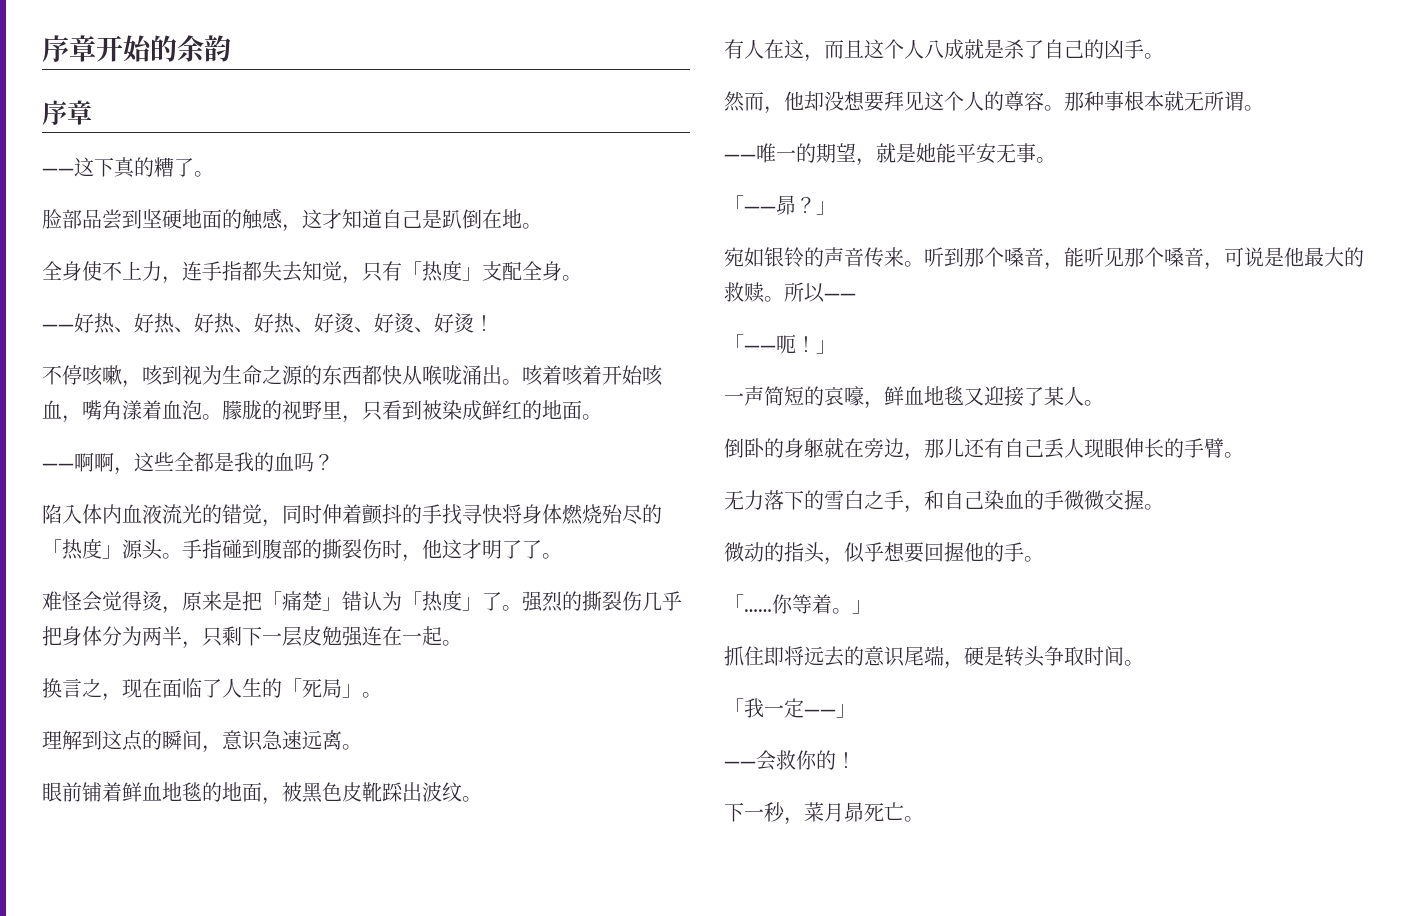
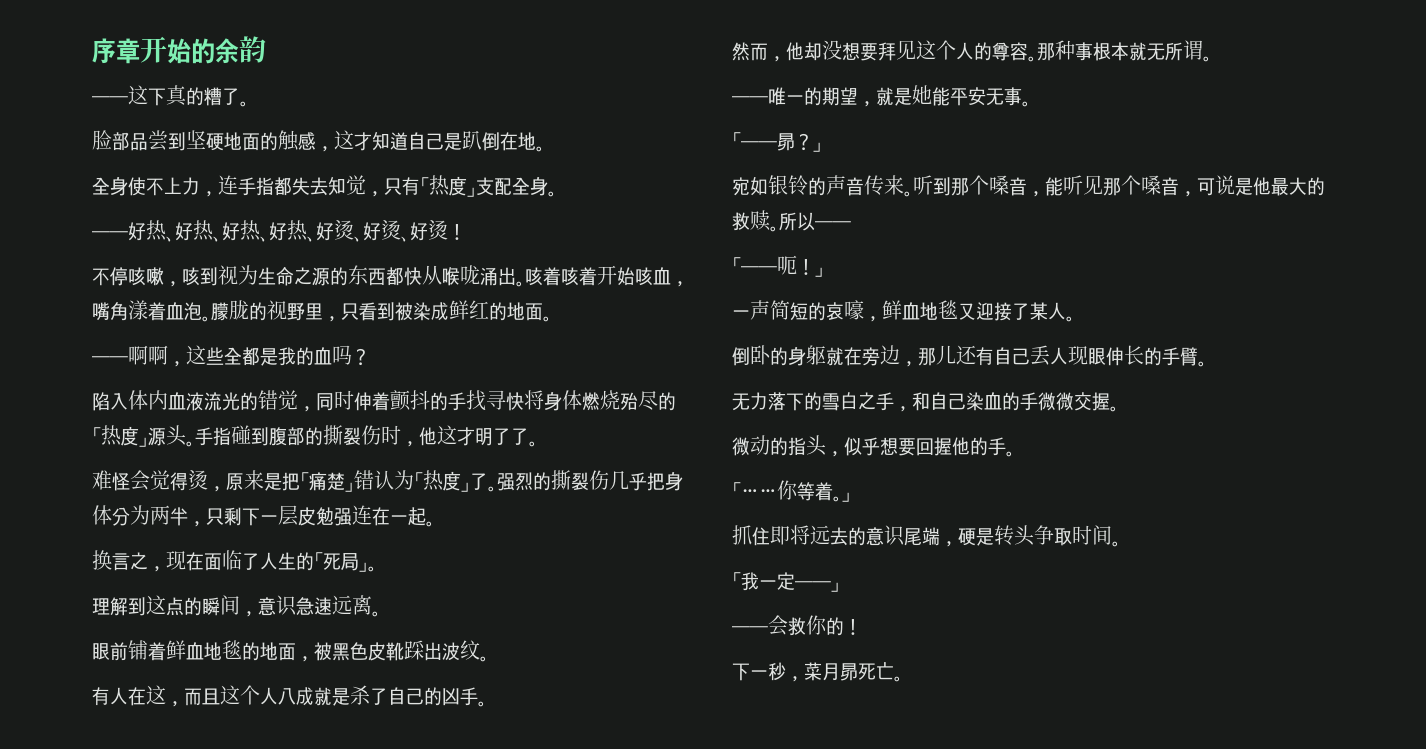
[42,100,92,125] // 序章 -> (266, 49) none

